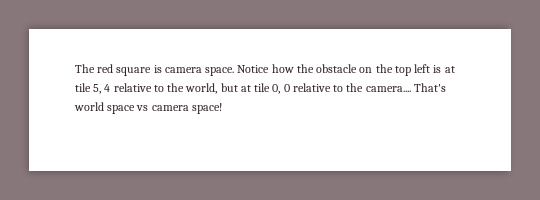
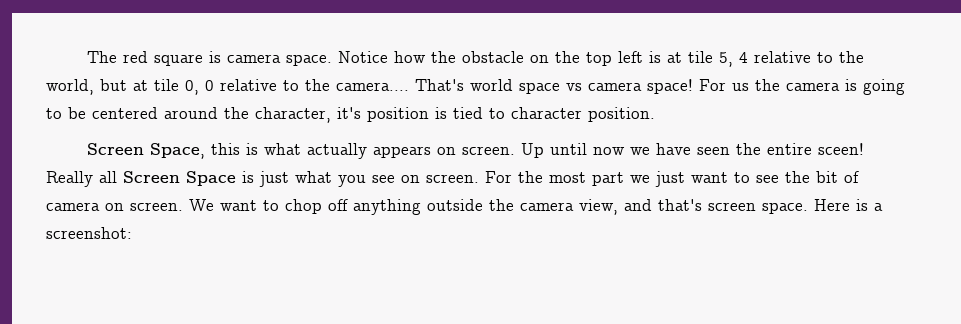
(222, 108) none -> [699,79,905,95] [46,107,655,123] [86,143,864,159] [46,171,859,187] [46,199,883,215] [46,227,132,239] For us the camera is going to be centered around the character, it's position is tied to character position. // Screen Space, this is what actually appears on screen. Up until now we have seen the entire sceen! Really all Screen Space is just what you see on screen. For the most part we just want to see the bit of camera on screen. We want to chop off anything outside the camera view, and that's screen space. Here is a screenshot:

